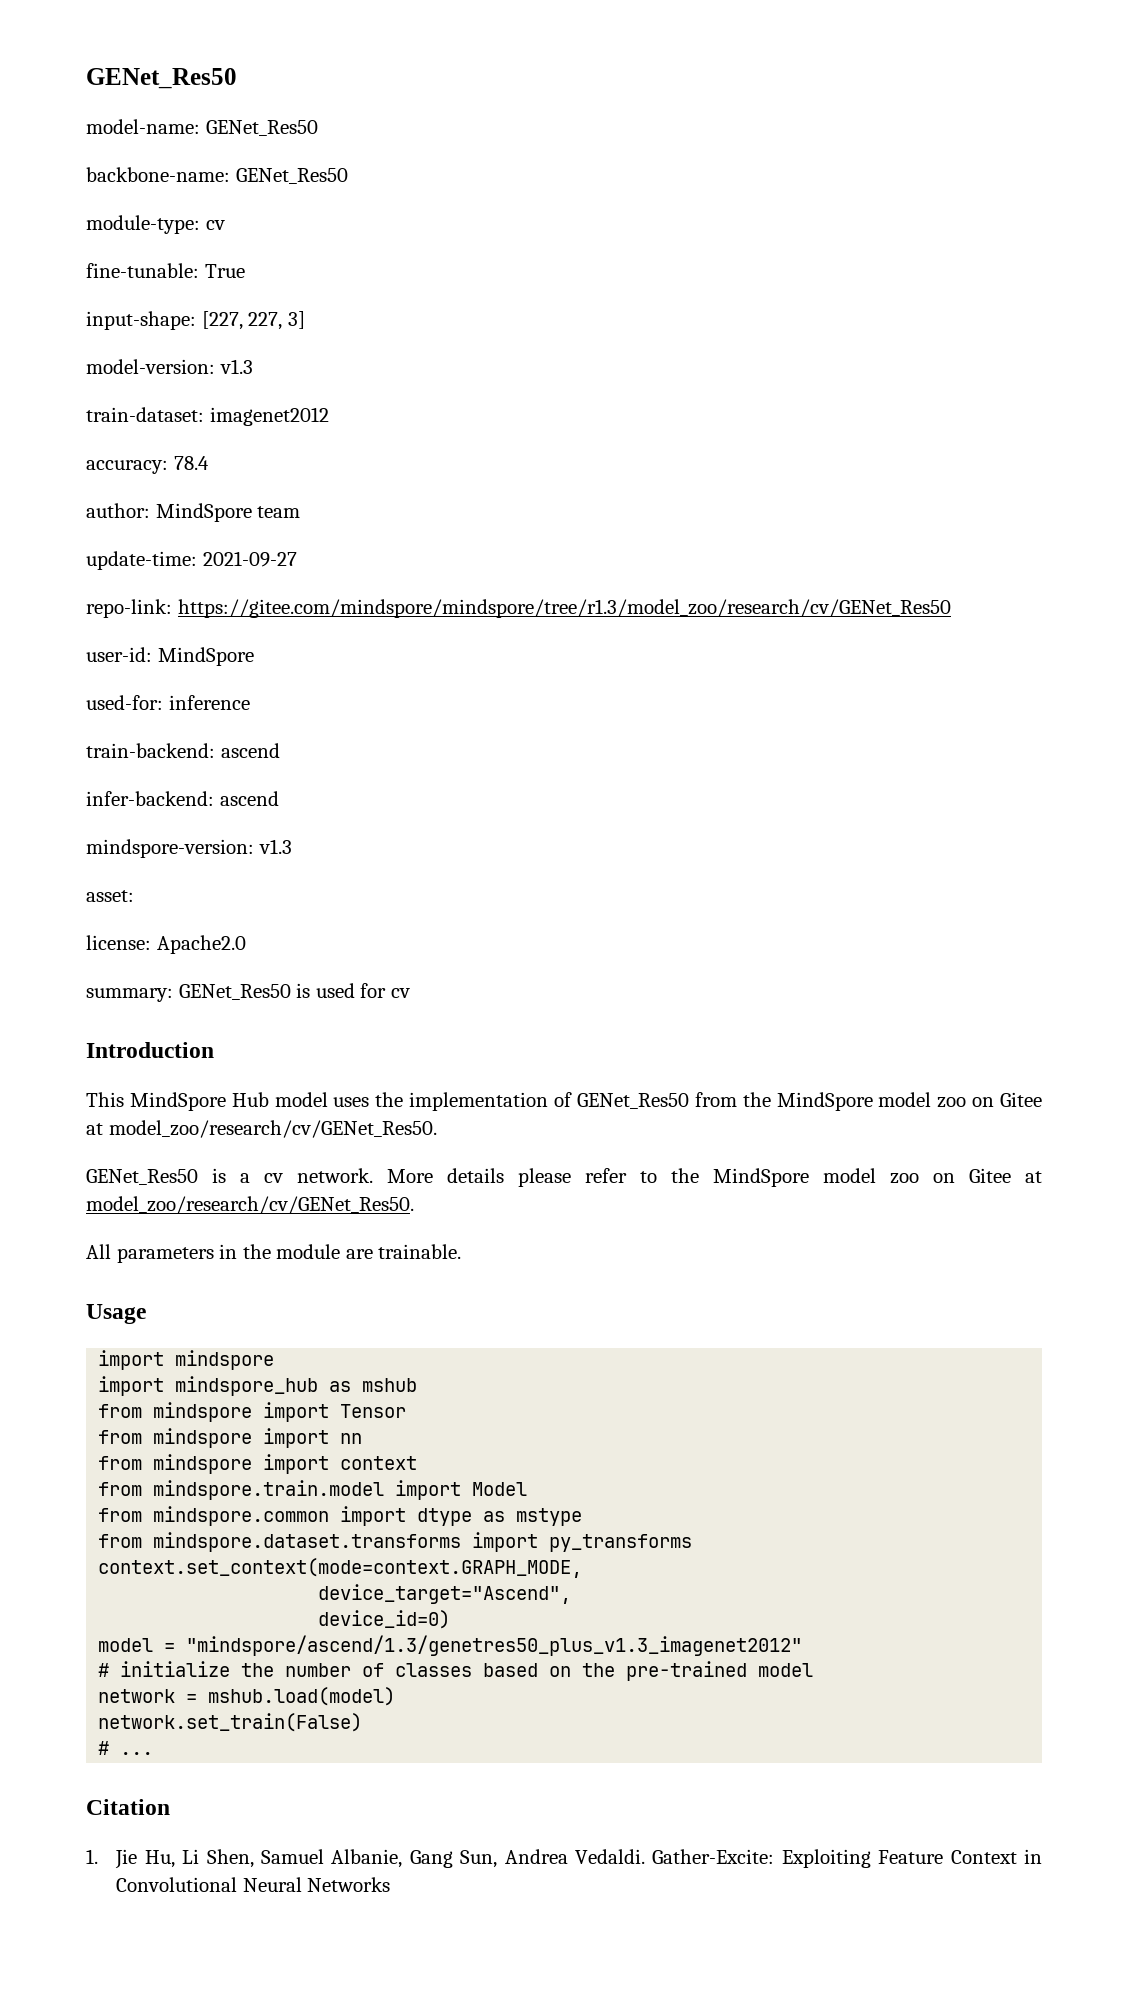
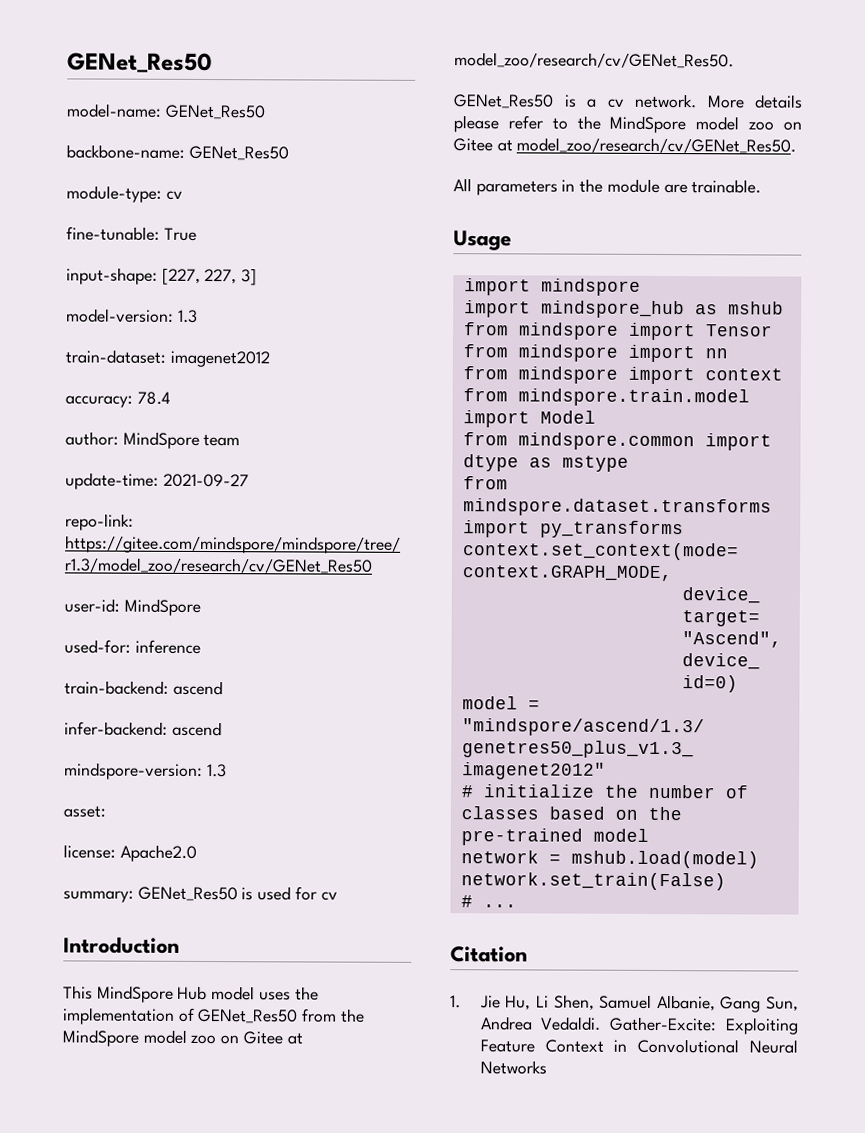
[219,359,253,374] v1.3 -> [177,309,198,323] 1.3
[258,839,292,854] v1.3 -> [206,764,227,778] 1.3

